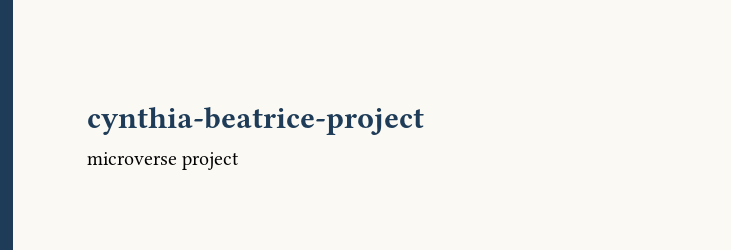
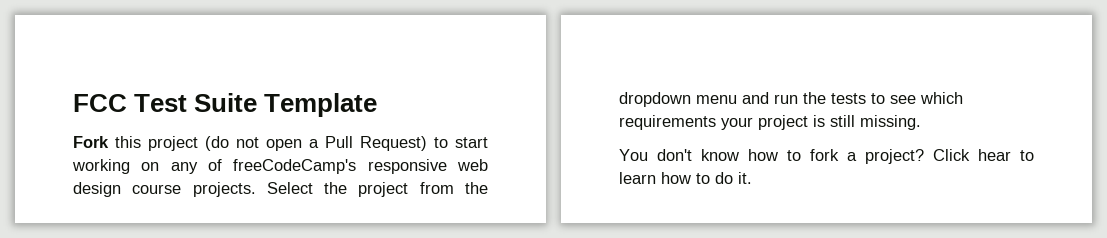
[87,107,424,135] [87,152,240,170] cynthia-beatrice-project // microverse project -> [73,93,378,117] [73,136,488,151] [72,159,488,174] [73,182,488,197] [619,92,963,107] [619,115,921,130] [619,149,1034,164] [619,172,752,184] FCC Test Suite Template // Fork this project (do not open a Pull Request) to start working on any of freeCodeCamp's responsive web design course projects. Select the project from the dropdown menu and run the tests to see which requirements your project is still missing. // You don't know how to fork a project? Click hear to learn how to do it.

